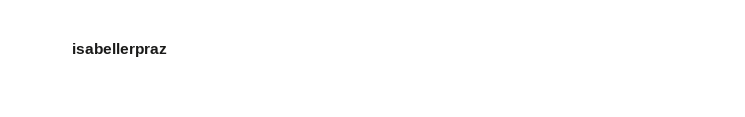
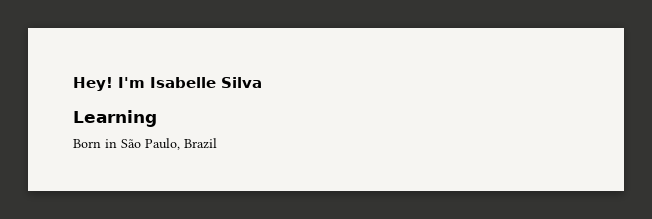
[72,43,167,57] isabellerpraz -> [73,77,262,91] [73,110,157,127] [73,138,217,150] Hey! I'm Isabelle Silva // Learning // Born in São Paulo, Brazil

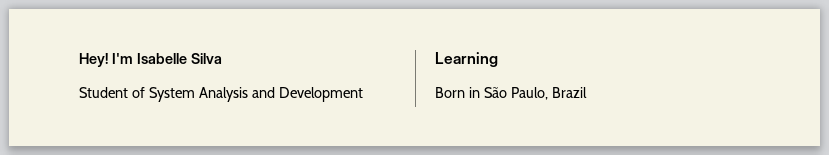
(262, 82) none -> [79,87,363,102] // Student of System Analysis and Development

